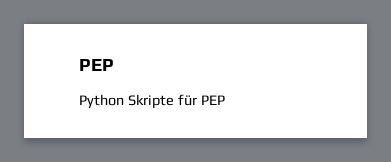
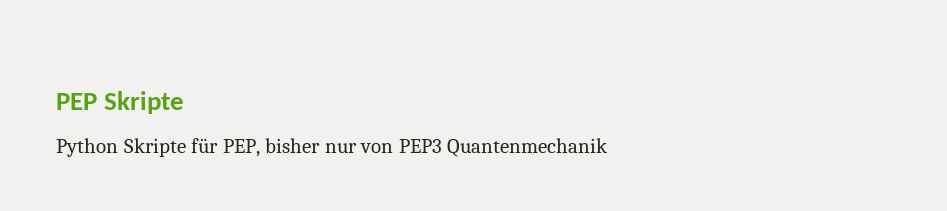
[79,59,114,71] PEP -> [56,91,185,114] PEP Skripte
[200,95,225,105] PEP -> [222,138,609,157] PEP, bisher nur von PEP3 Quantenmechanik

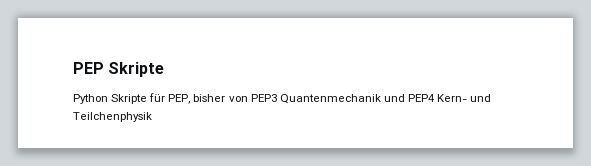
[324,143,357,153] nur -> (226, 98) none
(609, 147) none -> [383,94,492,102] [73,112,152,122] und PEP4 Kern- und Teilchenphysik

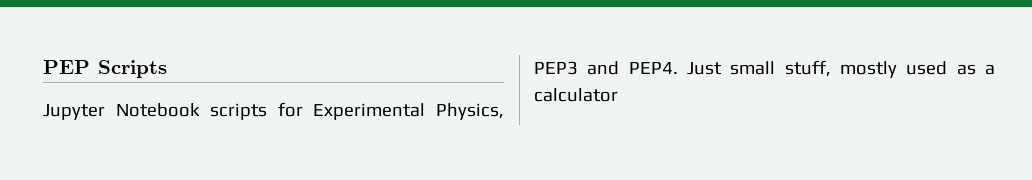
[108,62,165,77] [73,93,492,104] [73,112,152,122] Skripte // Python Skripte für PEP, bisher von PEP3 Quantenmechanik und PEP4 Kern- und Teilchenphysik -> [98,60,167,78] [43,102,504,120] [534,60,995,78] [534,88,618,102] Scripts // Jupyter Notebook scripts for Experimental Physics, PEP3 and PEP4. Just small stuff, mostly used as a calculator

